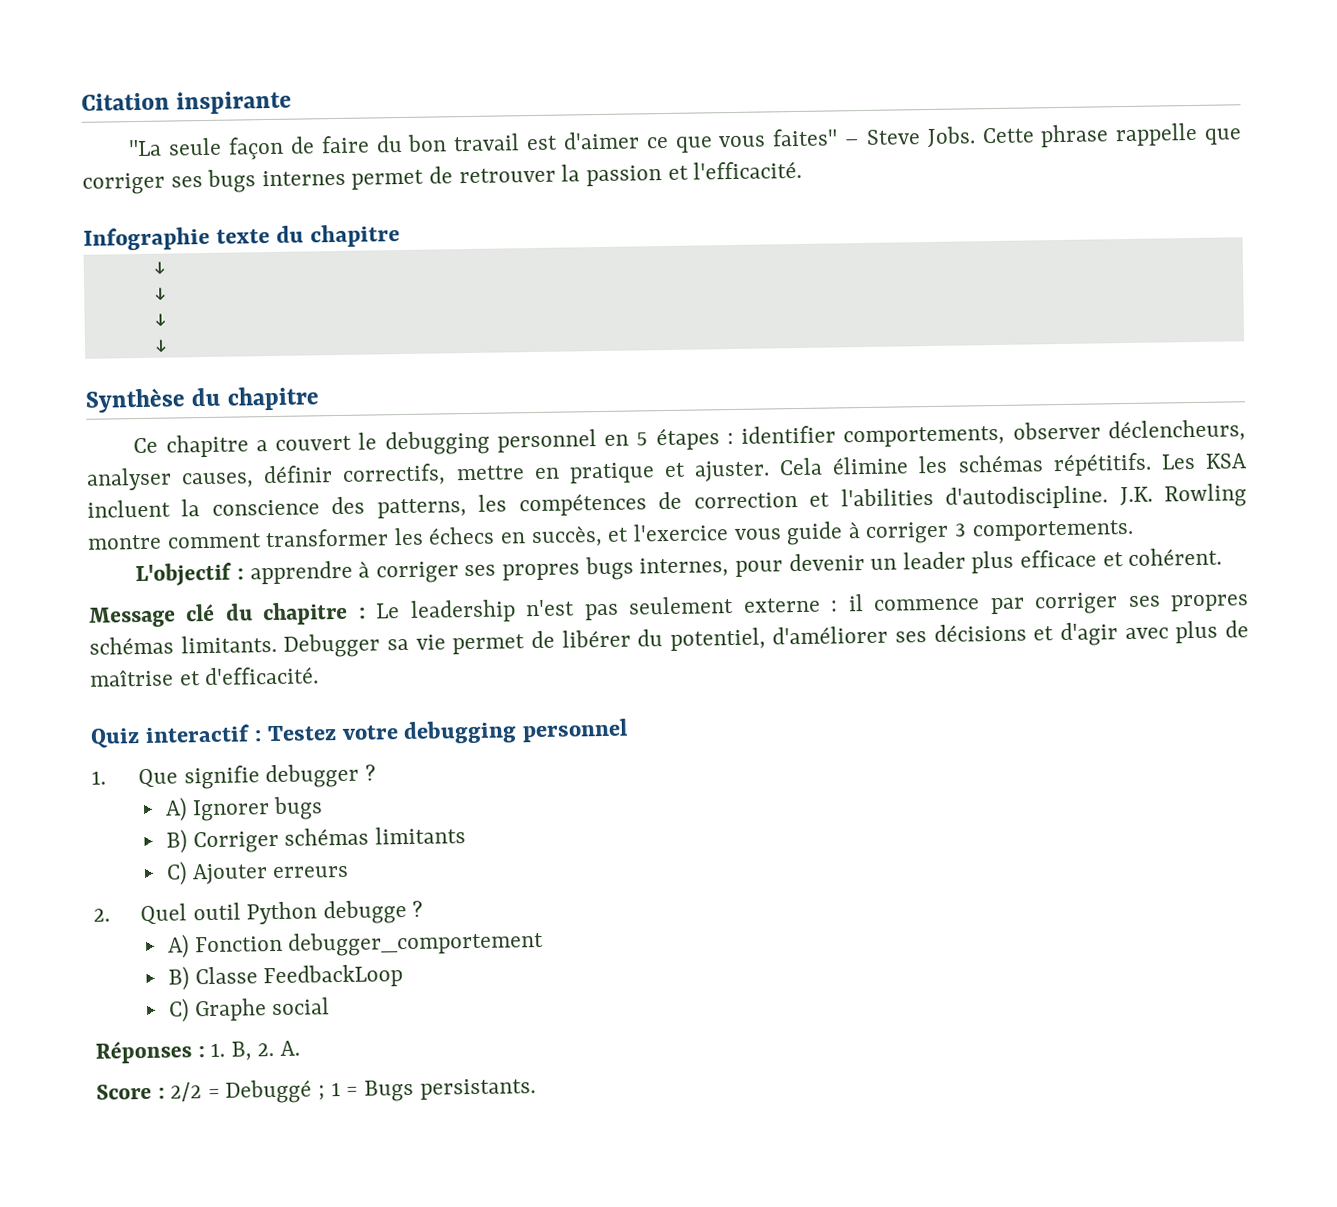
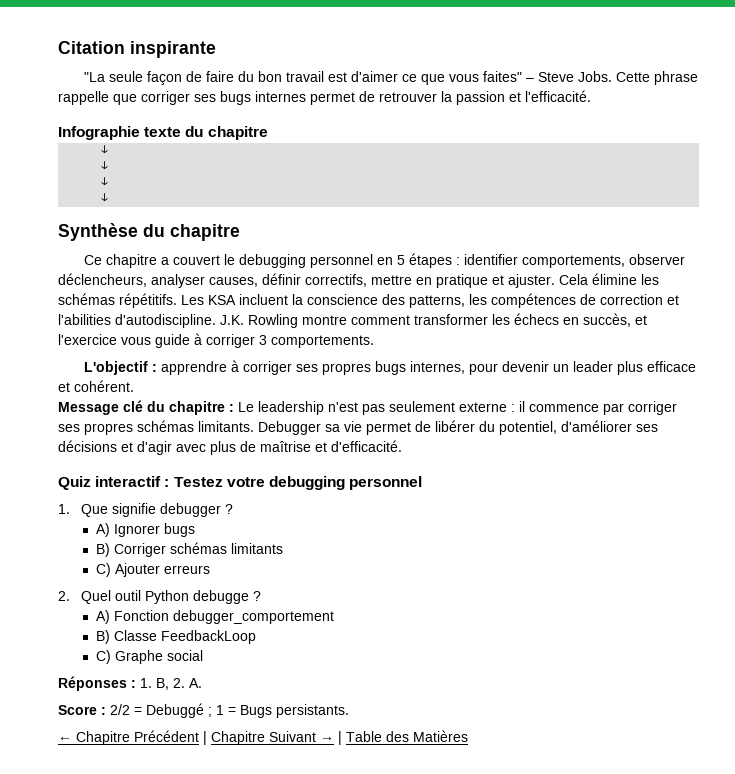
(536, 1089) none -> [58,730,468,745] // ← Chapitre Précédent | Chapitre Suivant → | Table des Matières

